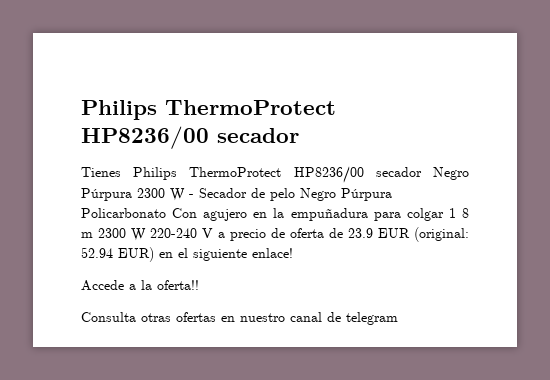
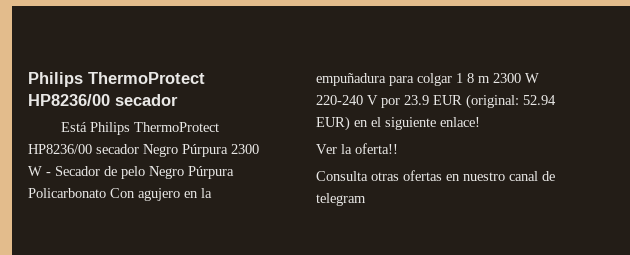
[81,167,121,177] Tienes -> [60,122,87,132] Está
[218,228,343,241] a precio de oferta de -> [381,98,400,108] por
[81,280,136,291] Accede a -> [316,144,337,154] Ver

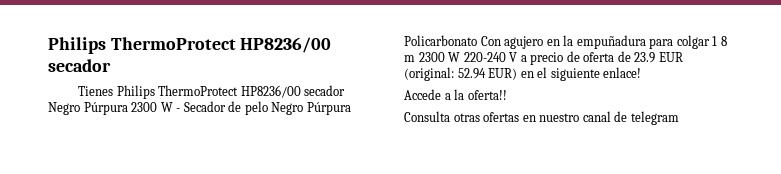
[60,122,87,132] Está -> [78,86,114,96] Tienes
[381,98,400,108] por -> [520,51,631,65] a precio de oferta de
[316,144,337,154] Ver -> [404,89,451,100] Accede a

